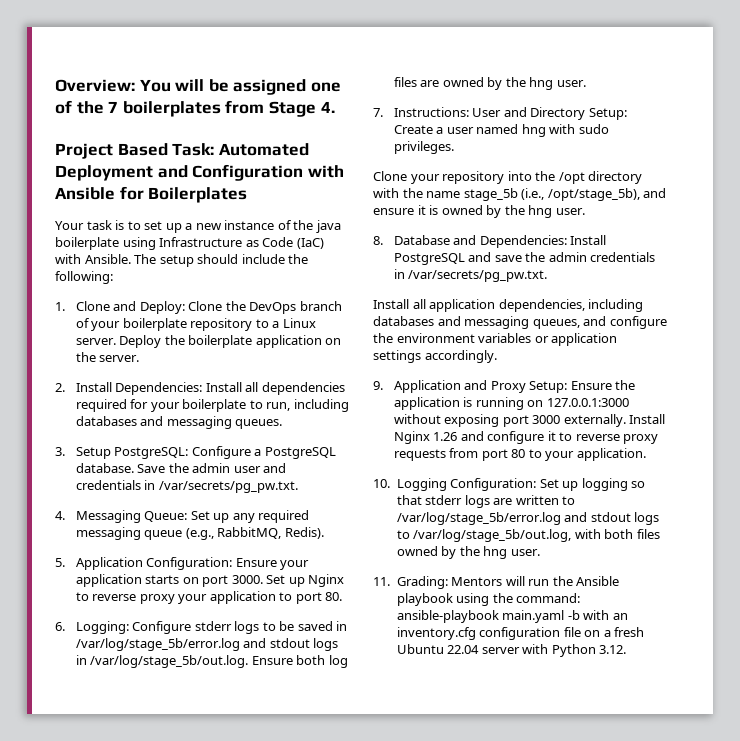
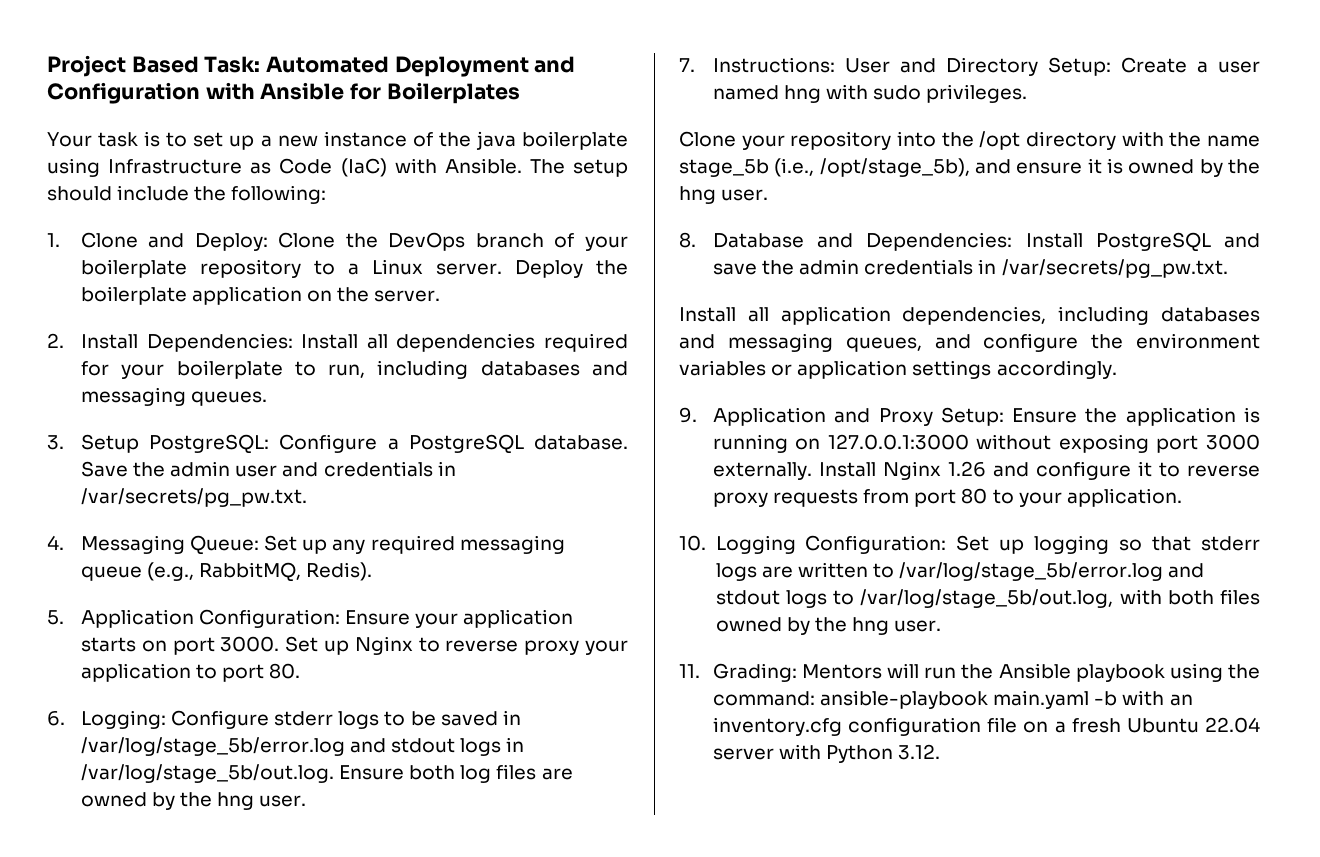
[55,79,341,95] [55,100,335,117] Overview: You will be assigned one of the 7 boilerplates from Stage 4. // -> (47, 66) none

